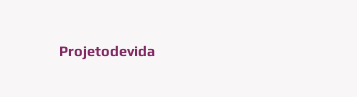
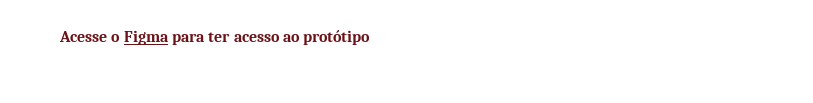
[59,45,155,60] Projetodevida -> [59,30,371,45] Acesse o Figma para ter acesso ao protótipo

